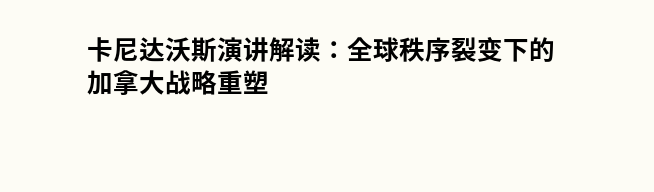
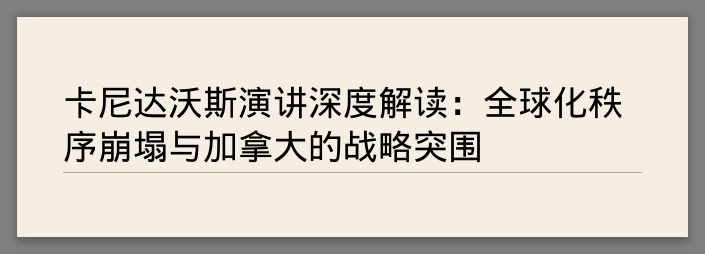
(269, 49) none -> [308,86,378,119] 深度
[399,37,555,62] [87,70,269,95] 秩序裂变下的加拿大战略重塑 -> [553,86,623,119] [63,130,483,163] 化秩序崩塌与加拿大的战略突围

